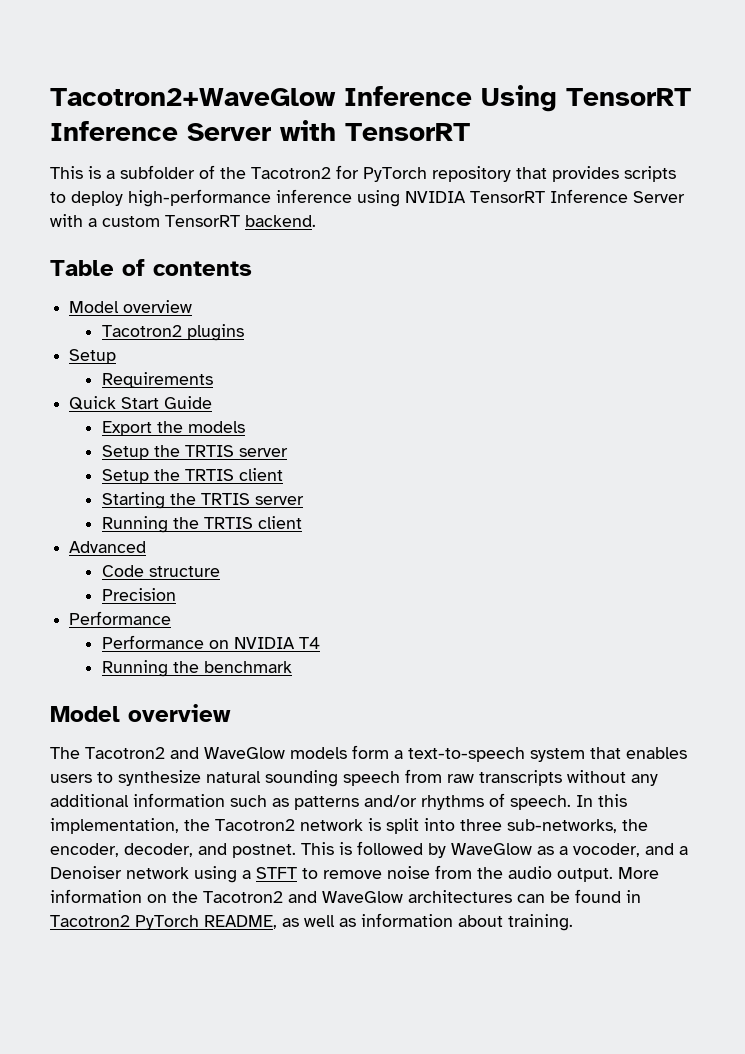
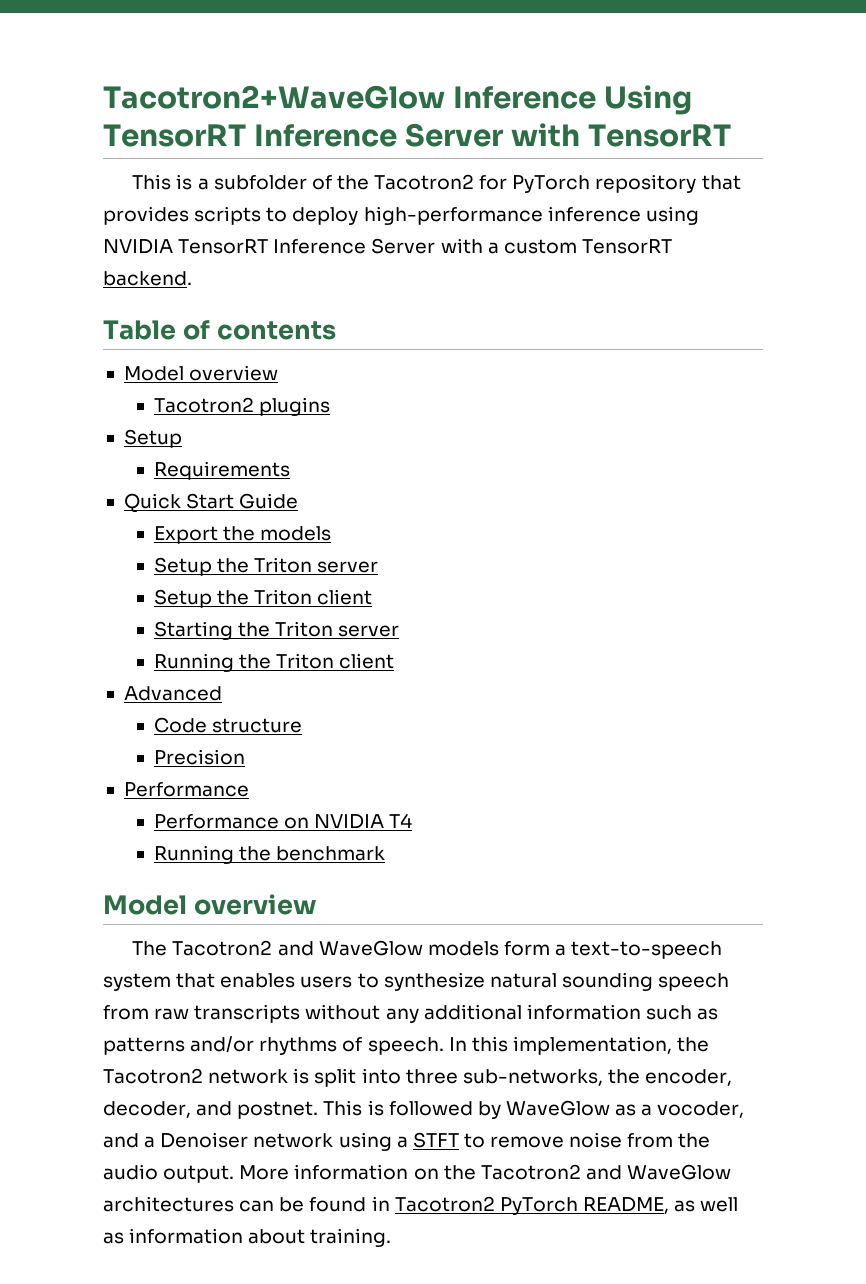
[184,445,234,457] TRTIS -> [254,557,313,573] Triton
[184,469,234,481] TRTIS -> [254,589,313,605] Triton
[200,493,250,505] TRTIS -> [275,621,334,637] Triton
[203,517,253,529] TRTIS -> [276,653,335,669] Triton

